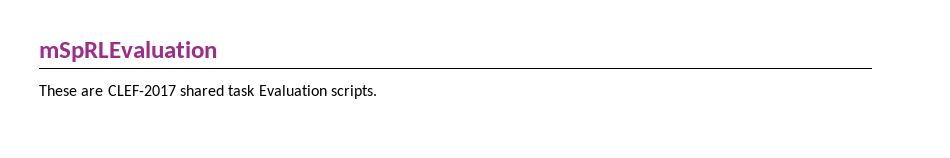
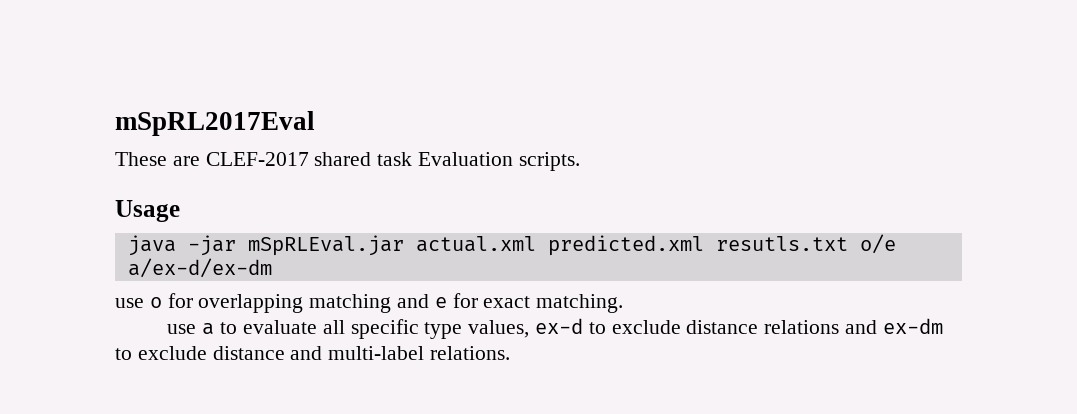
[39,41,217,62] mSpRLEvaluation -> [115,111,315,136] mSpRL2017Eval
(377, 92) none -> [115,200,180,222] [127,234,896,256] [127,258,272,278] [115,293,624,313] [167,318,943,339] [115,346,511,360] // Usage // java -jar mSpRLEval.jar actual.xml predicted.xml resutls.txt o/e a/ex-d/ex-dm // use o for overlapping matching and e for exact matching. // use a to evaluate all specific type values, ex-d to exclude distance relations and ex-dm to exclude distance and multi-label relations.

